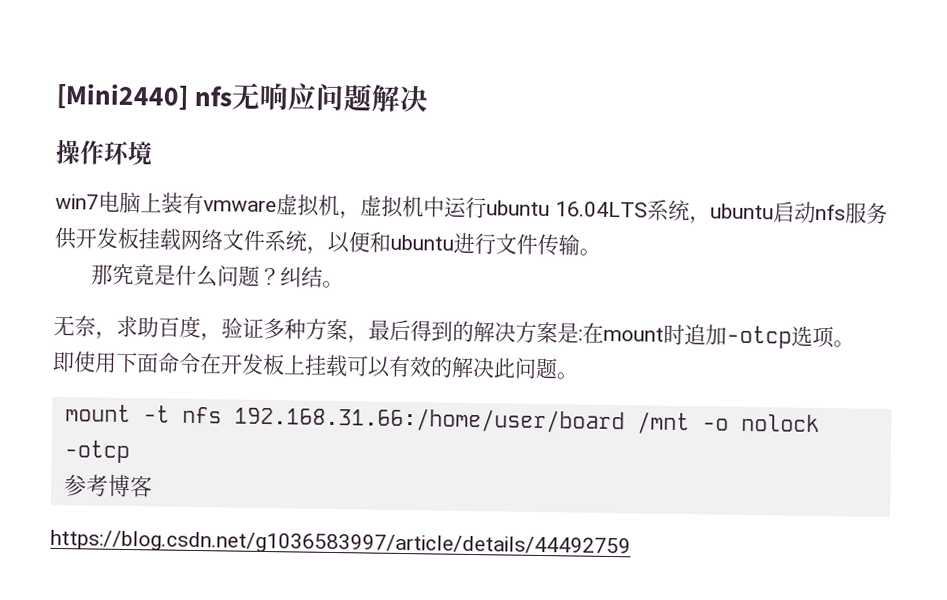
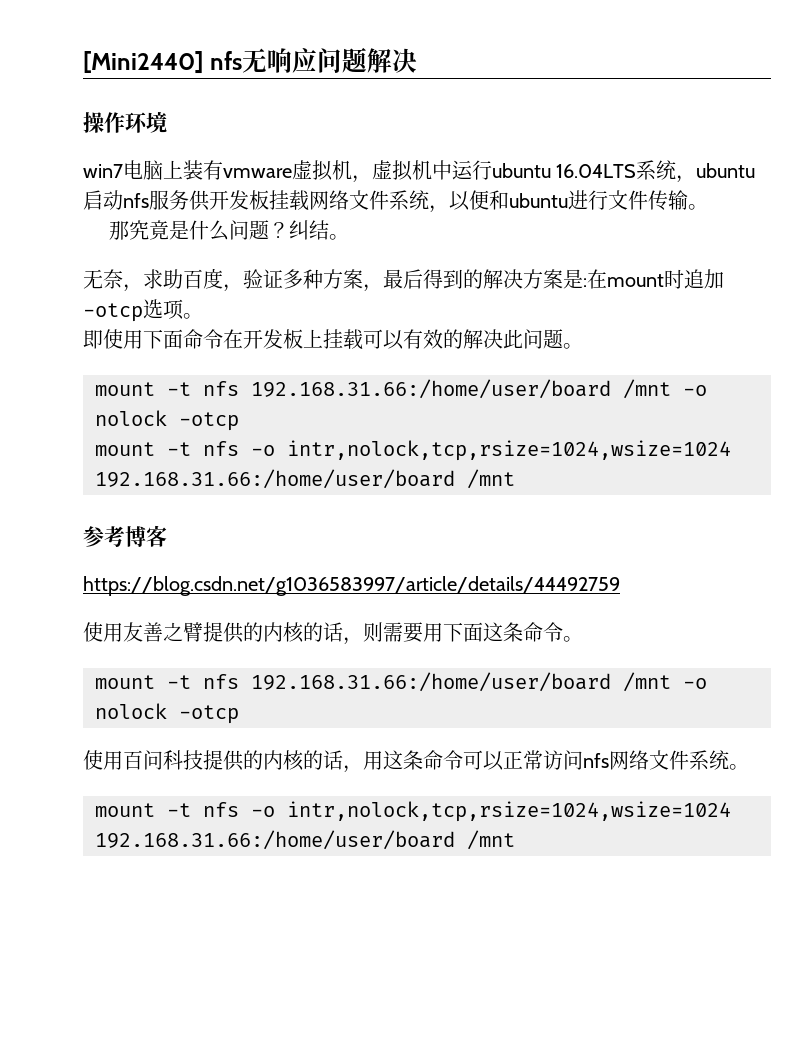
[63,474,153,498] [50,529,631,558] 参考博客 // https://blog.csdn.net/g1036583997/article/details/44492759 -> [95,440,731,461] [95,469,515,489] [83,525,167,547] [83,576,620,596] [83,622,583,645] [95,672,707,692] [95,703,239,724] [83,750,749,773] [95,801,731,822] [95,830,515,850] mount -t nfs -o intr,nolock,tcp,rsize=1024,wsize=1024 192.168.31.66:/home/user/board /mnt // 参考博客 // https://blog.csdn.net/g1036583997/article/details/44492759 // 使用友善之臂提供的内核的话，则需要用下面这条命令。 // mount -t nfs 192.168.31.66:/home/user/board /mnt -o nolock -otcp // 使用百问科技提供的内核的话，用这条命令可以正常访问nfs网络文件系统。 // mount -t nfs -o intr,nolock,tcp,rsize=1024,wsize=1024 192.168.31.66:/home/user/board /mnt

